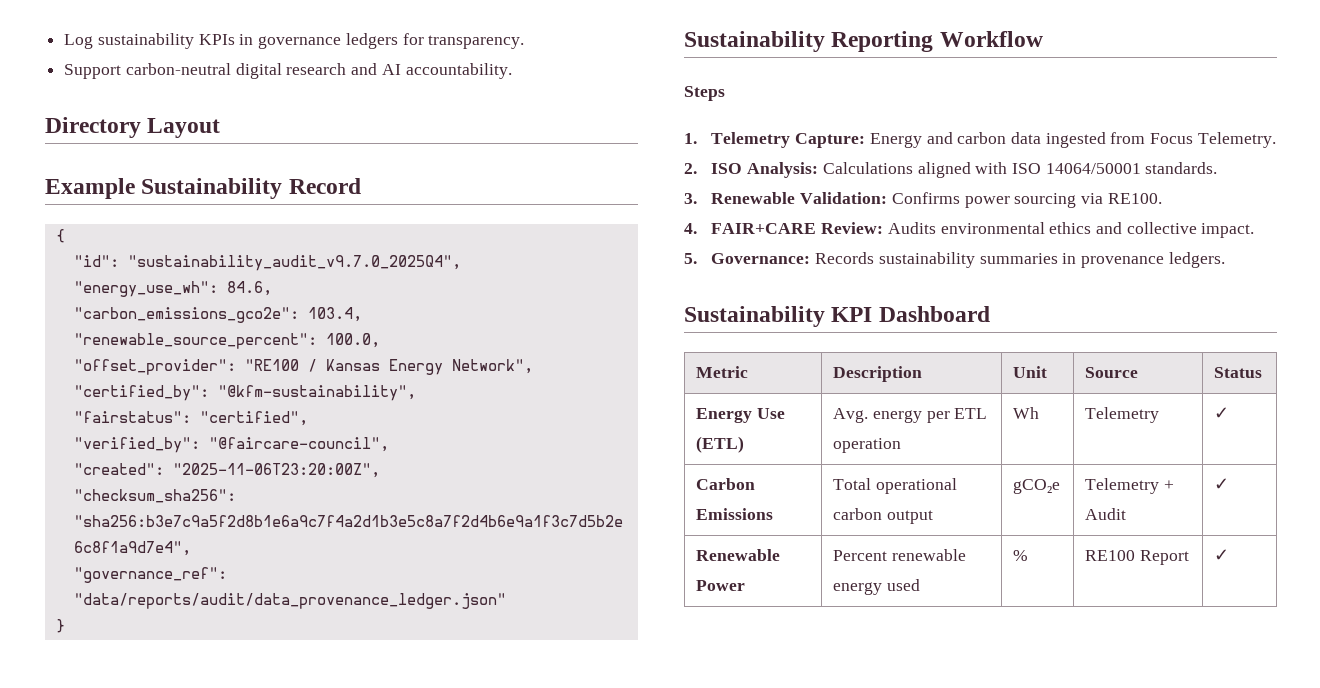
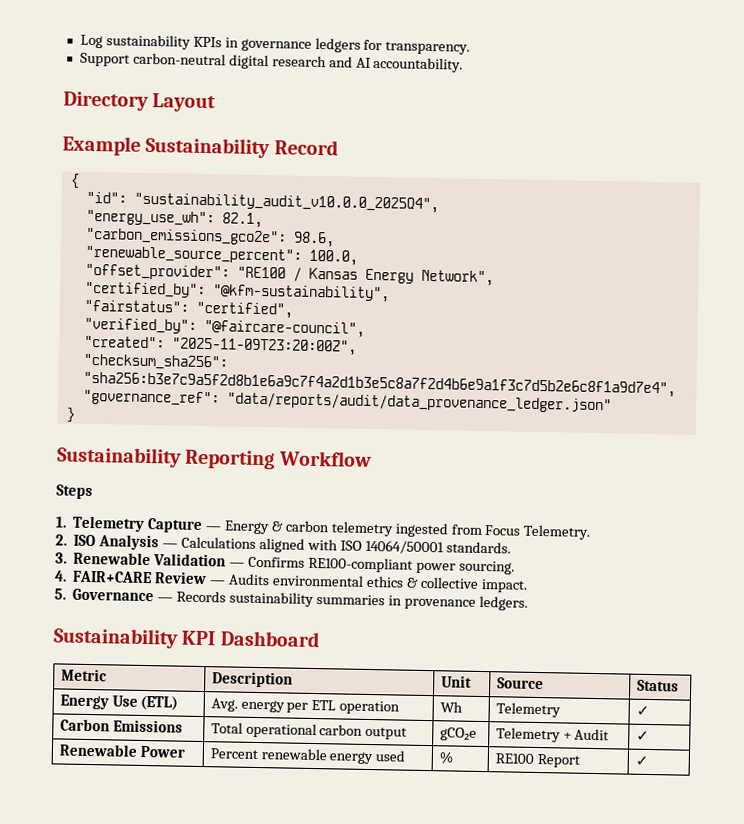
[127,255,461,271] "sustainability_audit_v9.7.0_2025Q4", -> [133,192,439,214] "sustainability_audit_v10.0.0_2025Q4",
[226,281,272,296] 84.6, -> [221,212,263,229] 82.1,
[307,307,362,322] 103.4, -> [292,231,335,248] 98.6,
[172,463,380,478] "2025-11-06T23:20:00Z", -> [171,337,357,356] "2025-11-09T23:20:00Z",
[795,132,1041,148] Capture: Energy and carbon data -> [147,518,394,537] Capture — Energy & carbon telemetry
[747,162,819,178] Analysis: -> [98,534,179,551] Analysis —
[800,192,1162,208] Validation: Confirms power sourcing via RE100. -> [153,553,515,575] Validation — Confirms RE100-compliant power sourcing.
[821,222,884,234] Review: -> [154,571,226,585] Review —
[1095,222,1122,234] and -> [405,577,419,588] &
[711,253,811,264] Governance: -> [72,588,174,602] Governance —

